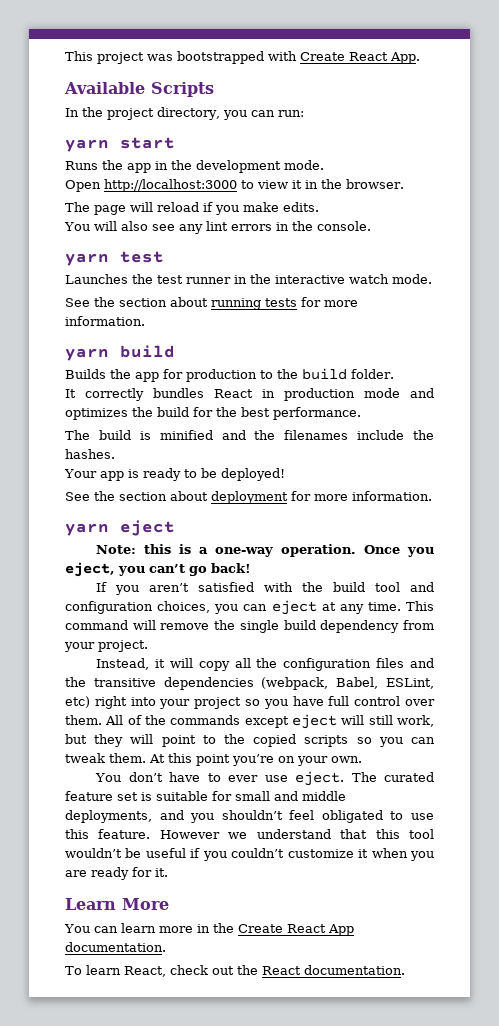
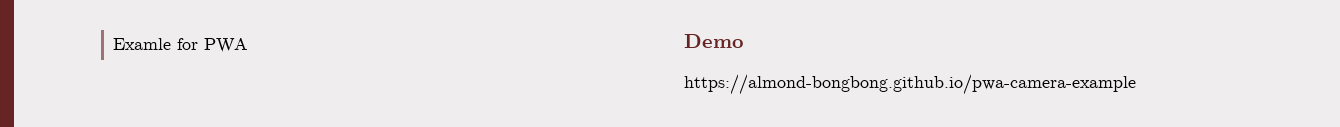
[65,51,420,64] [64,82,214,97] [65,107,304,120] [65,137,175,152] [65,160,324,173] [65,179,404,192] [65,202,319,215] [64,221,371,234] [65,251,164,266] [65,274,432,284] [65,297,358,310] [65,316,145,326] [65,345,175,361] [65,368,394,382] [65,388,434,401] [65,407,361,420] [65,430,434,440] [65,449,115,459] [64,468,285,481] [65,491,432,504] [65,520,175,536] [96,544,434,557] [65,562,251,577] [96,582,434,595] [65,600,434,615] [65,620,435,633] [64,640,148,652] [96,658,434,671] [65,677,434,690] [65,696,436,709] [65,714,434,729] [65,734,435,747] [65,753,362,766] [95,771,434,786] [65,791,346,801] [65,810,434,823] [65,829,434,839] [65,848,435,861] [65,867,168,880] [65,898,169,910] [64,923,354,936] [65,942,166,952] [65,965,405,977] This project was bootstrapped with Create React App. // Available Scripts // In the project directory, you can run: // yarn start // Runs the app in the development mode. // Open http://localhost:3000 to view it in the browser. // The page will reload if you make edits. // You will also see any lint errors in the console. // yarn test // Launches the test runner in the interactive watch mode. // See the section about running tests for more information. // yarn build // Builds the app for production to the build folder. // It correctly bundles React in production mode and optimizes the build for the best performance. // The build is minified and the filenames include the hashes. // Your app is ready to be deployed! // See the section about deployment for more information. // yarn eject // Note: this is a one-way operation. Once you eject, you can’t go back! // If you aren’t satisfied with the build tool and configuration choices, you can eject at any time. This command will remove the single build dependency from your project. // Instead, it will copy all the configuration files and the transitive dependencies (webpack, Babel, ESLint, etc) right into your project so you have full control over them. All of the commands except eject will still work, but they will point to the copied scripts so you can tweak them. At this point you’re on your own. // You don’t have to ever use eject. The curated feature set is suitable for small and middle deployments, and you shouldn’t feel obligated to use this feature. However we understand that this tool wouldn’t be useful if you couldn’t customize it when you are ready for it. // Learn More // You can learn more in the Create React App documentation. // To learn React, check out the React documentation. -> [113,38,249,53] [684,34,744,48] [684,74,1136,95] Examle for PWA // Demo // https://almond-bongbong.github.io/pwa-camera-example

